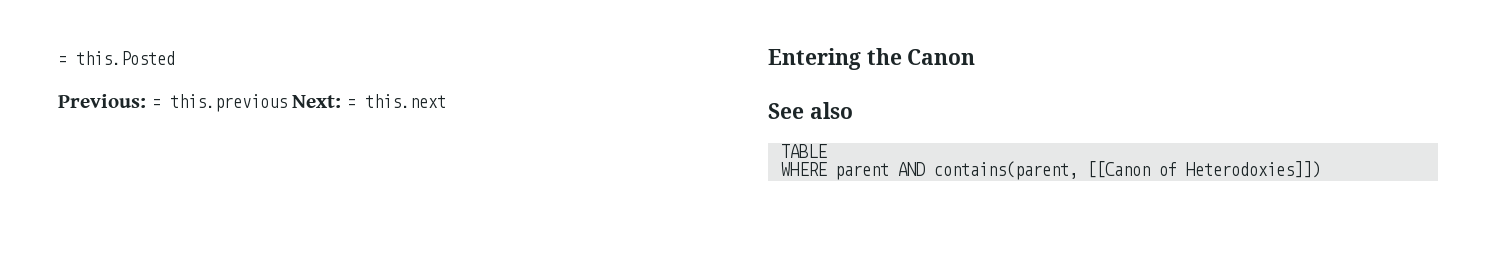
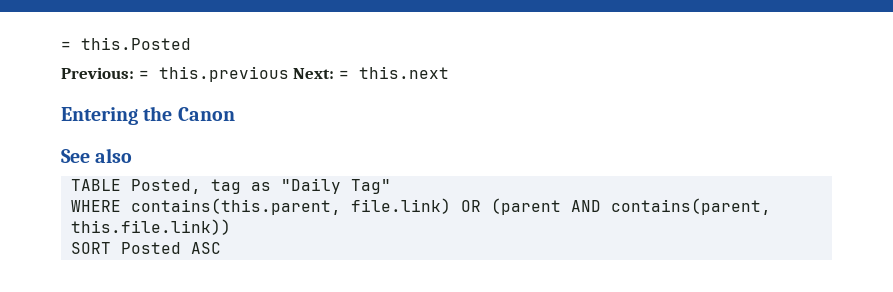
[780,161,1321,180] // WHERE parent AND contains(parent, [[Canon of Heterodoxies]]) -> [131,178,392,194] [71,198,772,215] [71,219,232,235] [71,242,222,254] Posted, tag as "Daily Tag" // WHERE contains(this.parent, file.link) OR (parent AND contains(parent, this.file.link)) // SORT Posted ASC

